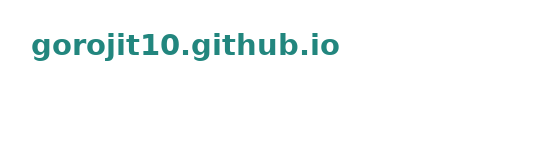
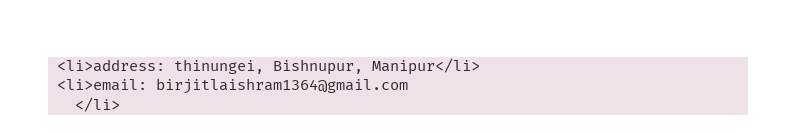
[31,33,340,61] gorojit10.github.io -> [56,58,480,75] [56,78,408,94] [74,97,120,112] <li>address: thinungei, Bishnupur, Manipur</li> // <li>email: birjitlaishram1364@gmail.com // </li>

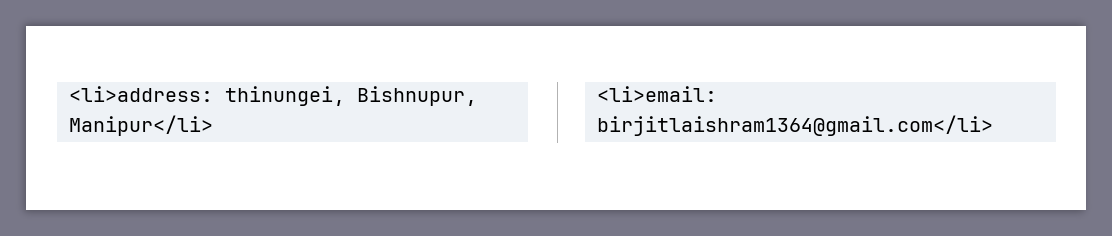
[155,78,408,94] [74,97,120,112] birjitlaishram1364@gmail.com // </li> -> [597,115,994,136] birjitlaishram1364@gmail.com</li>

